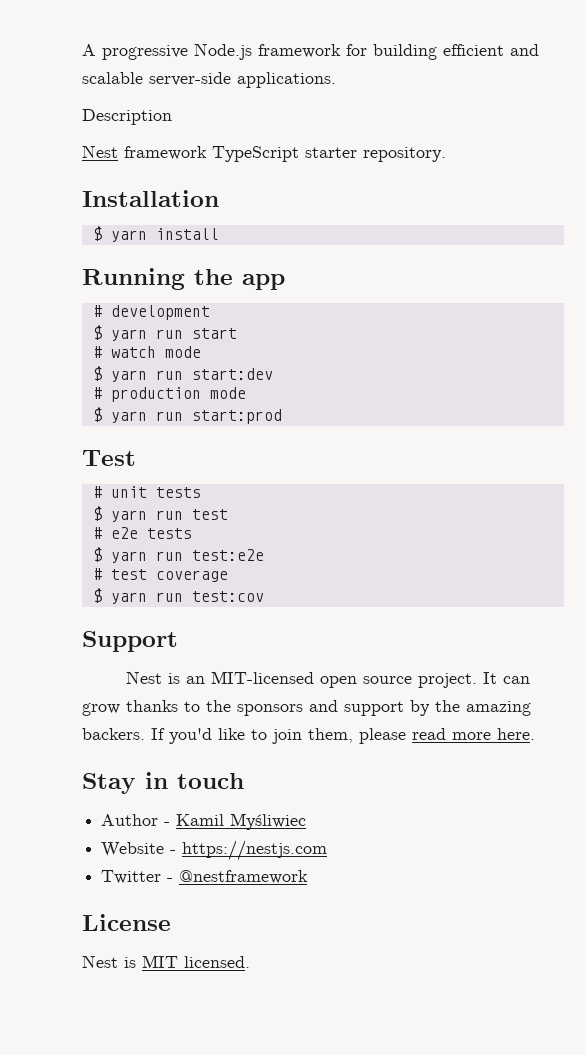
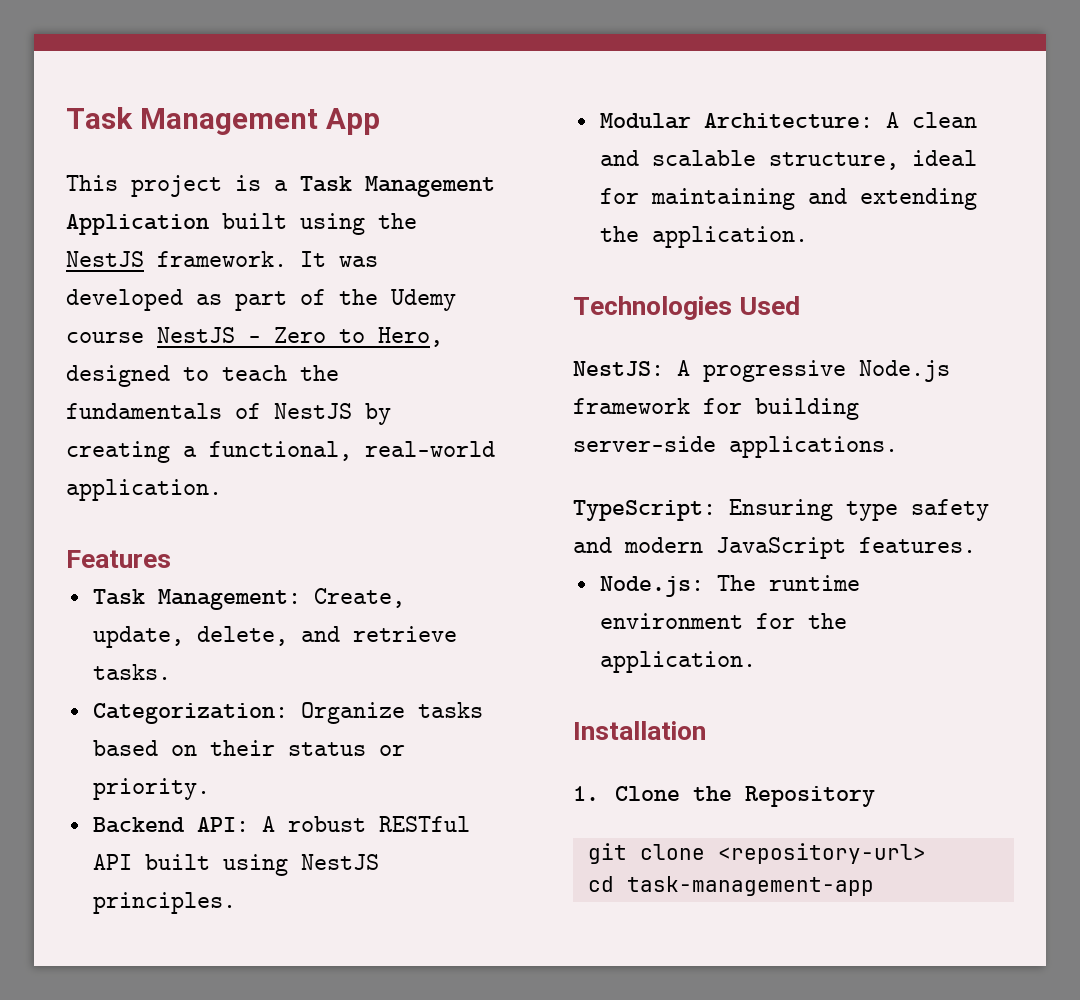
(82, 50) none -> [66,107,380,135] [66,175,495,197] [66,213,417,235] [66,251,378,267] [66,289,456,311] [66,327,443,347] [66,365,339,387] [66,403,391,425] [66,441,495,463] [66,479,222,501] [66,550,171,568] [92,588,405,610] [92,626,457,648] [92,664,171,680] [92,702,483,724] [92,740,405,756] [92,778,210,800] [92,816,470,833] [92,854,379,876] [92,892,236,914] [599,112,977,129] [599,150,977,170] [599,188,977,210] [599,226,808,248] [573,296,801,320] [573,361,664,376] Task Management App // This project is a Task Management Application built using the NestJS framework. It was developed as part of the Udemy course NestJS - Zero to Hero, designed to teach the fundamentals of NestJS by creating a functional, real-world application. // Features // Task Management: Create, update, delete, and retrieve tasks. // Categorization: Organize tasks based on their status or priority. // Backend API: A robust RESTful API built using NestJS principles. // Modular Architecture: A clean and scalable structure, ideal for maintaining and extending the application. // Technologies Used // NestJS:
[443,44,539,56] [82,72,143,84] efficient and scalable -> (859, 409) none
[82,109,172,125] [82,145,446,162] [82,190,219,207] [92,226,219,242] [82,268,285,290] [92,305,210,320] [92,325,237,341] [92,346,201,358] [92,366,273,382] [92,387,246,402] [92,407,282,424] [82,450,136,466] [92,486,201,498] [92,506,228,522] [92,527,192,539] [92,547,264,563] [92,568,228,582] [92,588,264,604] [82,631,178,652] [125,671,530,688] [82,700,531,716] [82,728,535,744] [82,772,244,794] [101,813,307,830] [101,840,328,861] [101,870,309,884] [82,914,171,931] [82,955,250,968] Description // Nest framework TypeScript starter repository. // Installation // $ yarn install // Running the app // # development // $ yarn run start // # watch mode // $ yarn run start:dev // # production mode // $ yarn run start:prod // Test // # unit tests // $ yarn run test // # e2e tests // $ yarn run test:e2e // # test coverage // $ yarn run test:cov // Support // Nest is an MIT-licensed open source project. It can grow thanks to the sponsors and support by the amazing backers. If you'd like to join them, please read more here. // Stay in touch // Author - Kamil Myśliwiec // Website - https://nestjs.com // Twitter - @nestframework // License // Nest is MIT licensed. -> [573,499,989,521] [573,537,976,559] [599,575,860,597] [599,613,847,629] [599,651,756,673] [573,721,706,740] [573,786,875,807] [587,843,926,864] [587,876,874,896] TypeScript: Ensuring type safety and modern JavaScript features. // Node.js: The runtime environment for the application. // Installation // 1. Clone the Repository // git clone <repository-url> // cd task-management-app

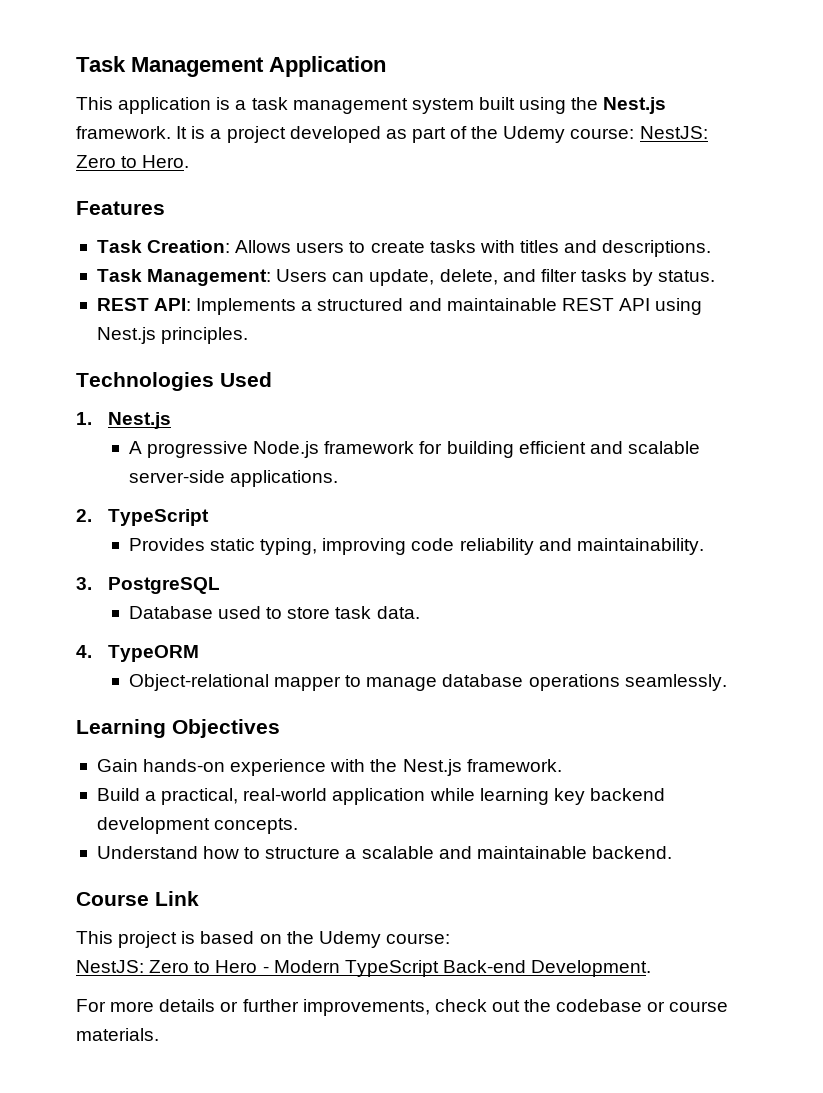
[66,107,380,135] [66,175,495,197] [66,214,209,235] Task Management App // This project is a Task Management Application -> [76,56,386,77] [76,97,474,114] Task Management Application // This application is a task management system
[66,251,144,267] NestJS -> [603,97,667,114] Nest.js
[339,256,378,267] was -> [191,126,286,143] is a project
[66,327,443,347] [66,365,339,387] [66,403,391,425] [66,441,495,463] [66,479,222,501] [66,550,171,568] course NestJS - Zero to Hero, designed to teach the fundamentals of NestJS by creating a functional, real-world application. // Features -> [570,126,708,139] [76,155,190,168] [76,201,165,215] [96,240,712,257] course: NestJS: Zero to Hero. // Features // Task Creation: Allows users to create tasks with titles and descriptions.
[313,588,405,608] Create, -> [276,269,365,282] Users can
[352,626,457,642] [92,664,171,680] [92,702,483,724] [92,740,405,756] [92,778,210,800] [92,816,470,833] [92,854,379,876] [92,892,236,914] [599,112,977,129] [599,150,977,170] [599,188,977,210] [599,226,808,248] retrieve tasks. // Categorization: Organize tasks based on their status or priority. // Backend API: A robust RESTful API built using NestJS principles. // Modular Architecture: A clean and scalable structure, ideal for maintaining and extending the application. -> [540,269,716,286] [96,298,703,315] [96,327,249,344] filter tasks by status. // REST API: Implements a structured and maintainable REST API using Nest.js principles.
[573,361,664,376] NestJS: -> [76,412,171,429] 1. Nest.js //
(859, 409) none -> [518,441,700,454] efficient and scalable
[573,499,989,521] [573,537,976,559] [599,575,860,597] [599,613,847,629] [599,651,756,673] [573,721,706,740] [573,786,875,807] [587,843,926,864] [587,876,874,896] TypeScript: Ensuring type safety and modern JavaScript features. // Node.js: The runtime environment for the application. // Installation // 1. Clone the Repository // git clone <repository-url> // cd task-management-app -> [76,509,209,526] [128,538,704,555] [76,577,220,594] [128,606,420,619] [76,645,199,662] [128,674,727,691] [76,719,280,738] [96,759,562,776] [96,788,665,805] [96,817,299,834] [96,846,672,859] [76,891,199,906] [76,931,450,948] [76,960,652,977] [76,999,729,1016] [76,1028,159,1041] 2. TypeScript // Provides static typing, improving code reliability and maintainability. // 3. PostgreSQL // Database used to store task data. // 4. TypeORM // Object-relational mapper to manage database operations seamlessly. // Learning Objectives // Gain hands-on experience with the Nest.js framework. // Build a practical, real-world application while learning key backend development concepts. // Understand how to structure a scalable and maintainable backend. // Course Link // This project is based on the Udemy course: // NestJS: Zero to Hero - Modern TypeScript Back-end Development. // For more details or further improvements, check out the codebase or course materials.

